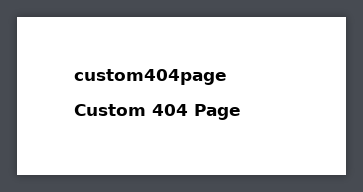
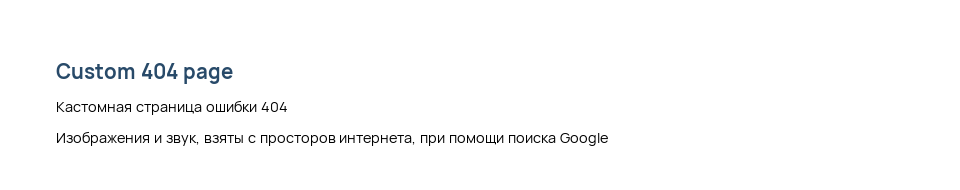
[74,69,227,85] custom404page // -> (56, 71) none
[194,104,241,120] Page -> [183,67,234,84] [56,100,288,115] [56,131,609,146] page // Кастомная страница ошибки 404 // Изображения и звук, взяты с просторов интернета, при помощи поиска Google

